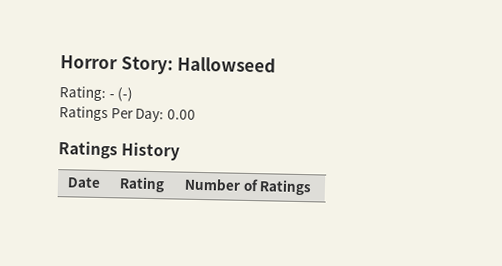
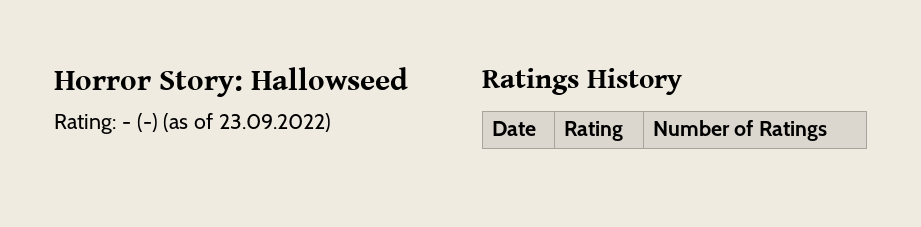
[59,106,196,123] // Ratings Per Day: 0.00 -> [163,113,332,132] (as of 23.09.2022)

